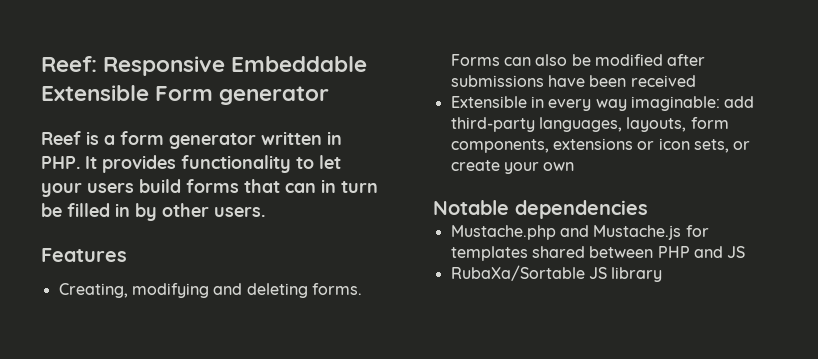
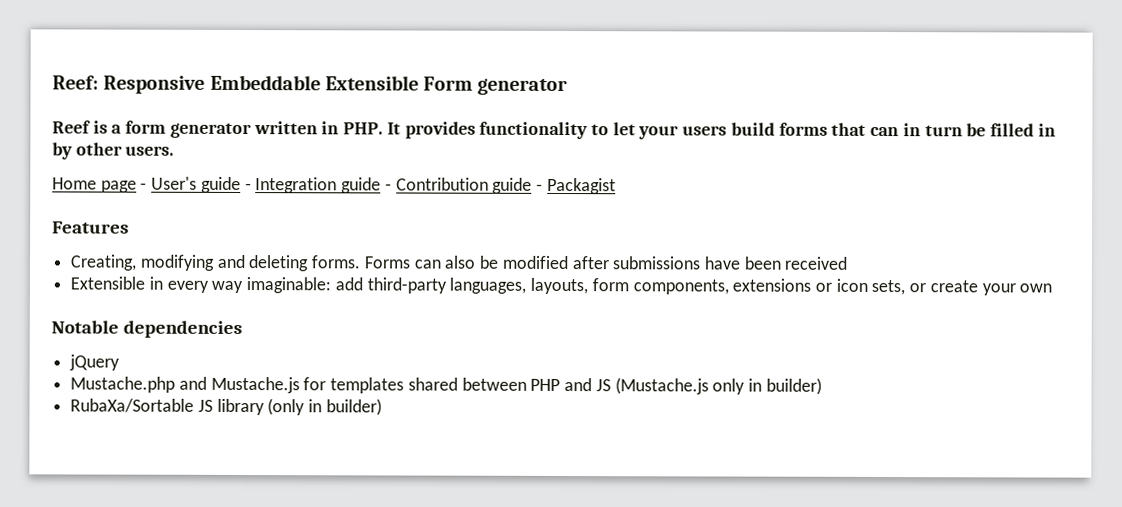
(265, 212) none -> [52,176,616,195] // Home page - User's guide - Integration guide - Contribution guide - Packagist
(648, 209) none -> [69,354,121,371] // jQuery
(746, 252) none -> [614,377,822,395] (Mustache.js only in builder)
(663, 274) none -> [267,398,382,416] (only in builder)

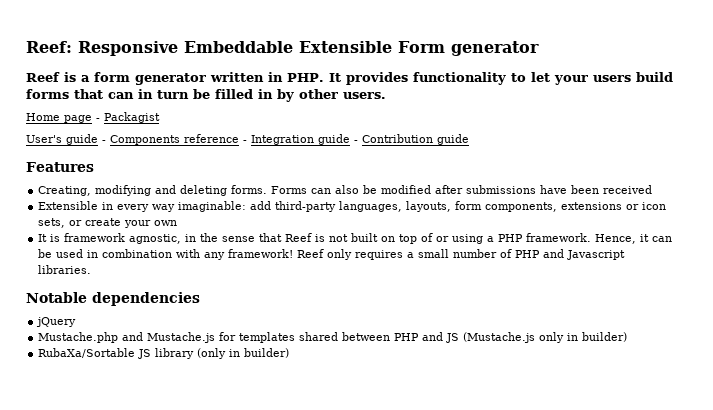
(148, 186) none -> [104,112,160,123] Packagist //
(252, 187) none -> [110,134,247,145] Components reference -
[535,177,616,195] - Packagist -> (469, 139) none
(1053, 288) none -> [38,233,673,244] [38,249,626,260] [38,265,92,274] // It is framework agnostic, in the sense that Reef is not built on top of or using a PHP framework. Hence, it can be used in combination with any framework! Reef only requires a small number of PHP and Javascript libraries.

